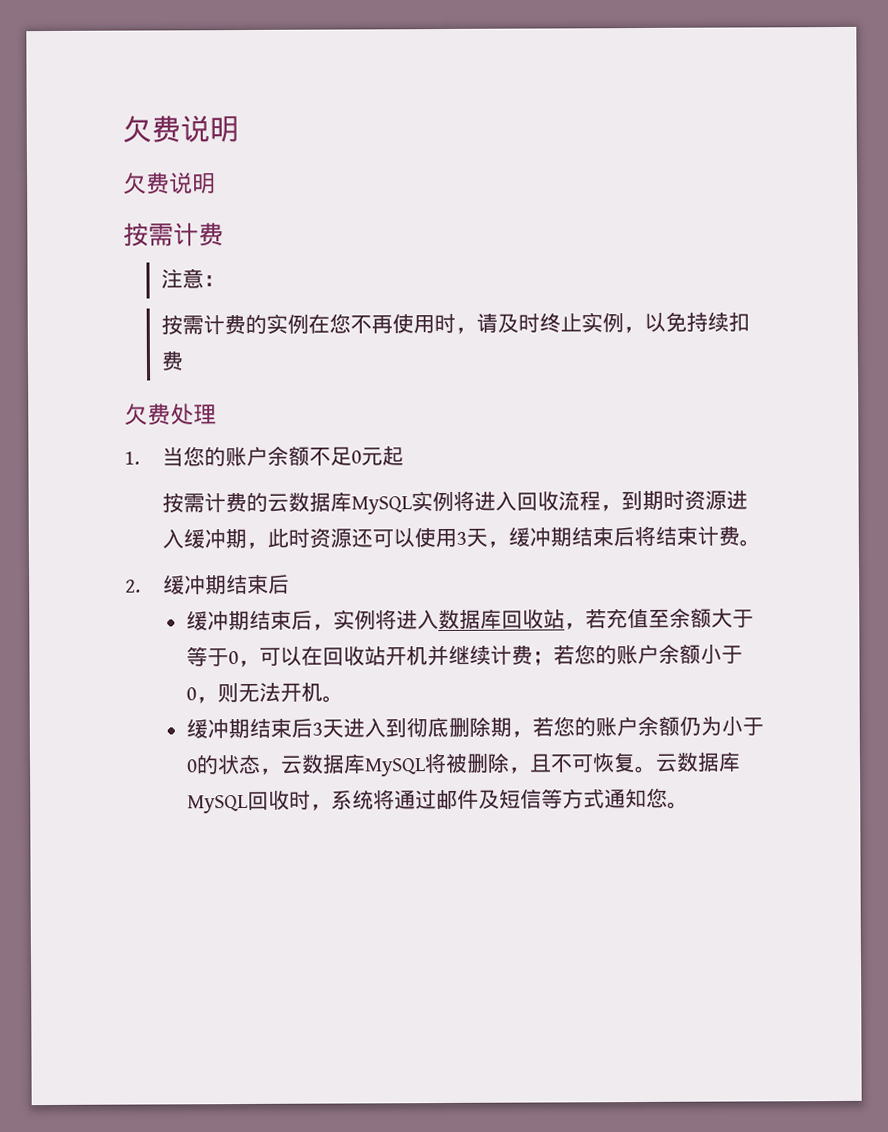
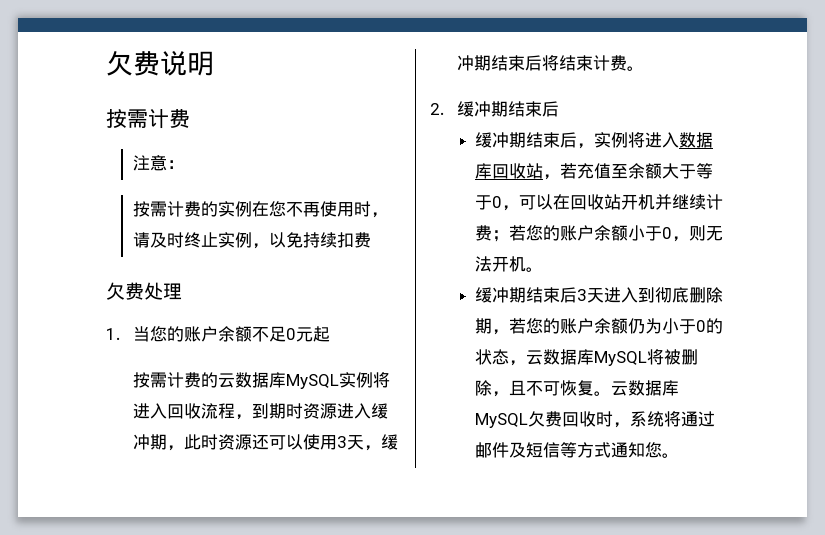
[122,115,239,143] [123,172,216,195] 欠费说明 // 欠费说明 -> [106,50,214,76] 欠费说明
(248, 804) none -> [528,411,563,427] 欠费

